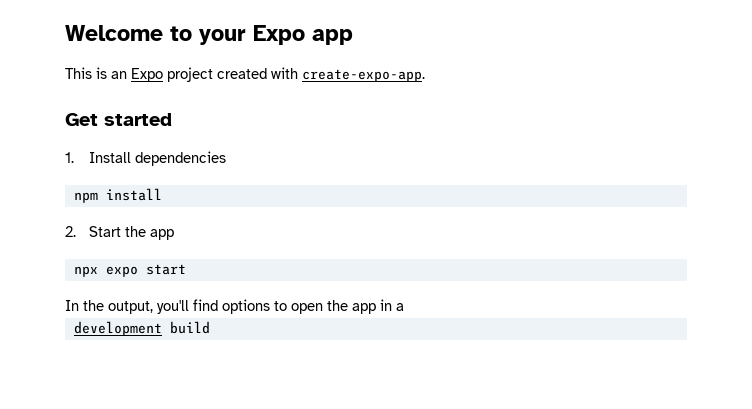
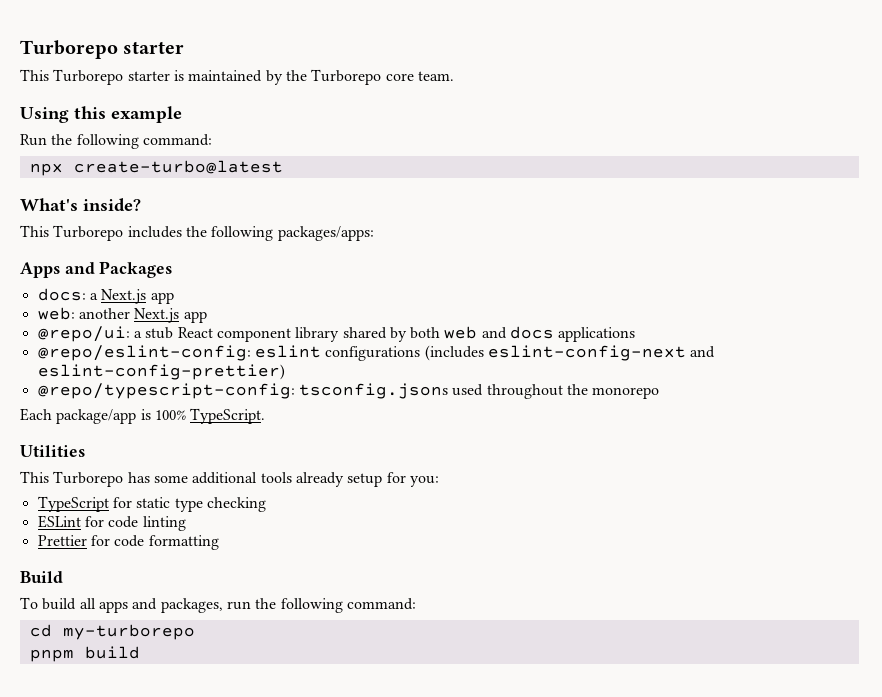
[65,25,353,45] [65,67,425,82] [65,113,172,126] [65,151,227,166] [73,188,162,203] [65,226,175,240] [73,264,186,277] [65,299,404,314] [73,321,162,336] Welcome to your Expo app // This is an Expo project created with create-expo-app. // Get started // 1. Install dependencies // npm install // 2. Start the app // npx expo start // In the output, you'll find options to open the app in a // development -> [20,40,185,59] [20,69,454,85] [20,106,182,123] [20,134,212,149] [29,160,283,176] [20,198,141,212] [20,225,374,241] [20,261,173,278] [37,288,174,304] [37,307,207,323] [37,326,636,342] [37,345,716,361] [37,364,285,380] [37,383,660,399] [20,408,266,424] [20,445,85,457] [20,471,439,487] [37,496,266,512] [37,515,186,531] [37,535,219,550] [20,571,63,583] [20,597,416,613] [29,624,195,640] [29,649,74,662] Turborepo starter // This Turborepo starter is maintained by the Turborepo core team. // Using this example // Run the following command: // npx create-turbo@latest // What's inside? // This Turborepo includes the following packages/apps: // Apps and Packages // docs: a Next.js app // web: another Next.js app // @repo/ui: a stub React component library shared by both web and docs applications // @repo/eslint-config: eslint configurations (includes eslint-config-next and eslint-config-prettier) // @repo/typescript-config: tsconfig.jsons used throughout the monorepo // Each package/app is 100% TypeScript. // Utilities // This Turborepo has some additional tools already setup for you: // TypeScript for static type checking // ESLint for code linting // Prettier for code formatting // Build // To build all apps and packages, run the following command: // cd my-turborepo // pnpm

